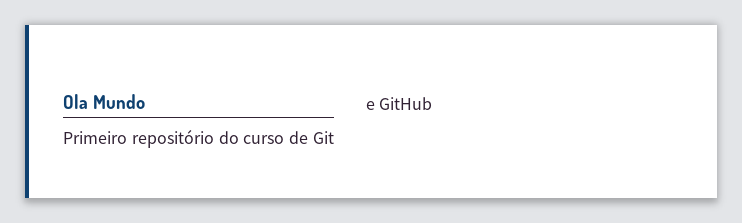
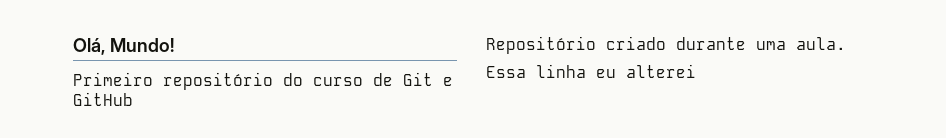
[63,94,145,109] Ola Mundo -> [73,38,174,55] Olá, Mundo!
(433, 103) none -> [486,36,846,54] [486,64,696,78] // Repositório criado durante uma aula. // Essa linha eu alterei

